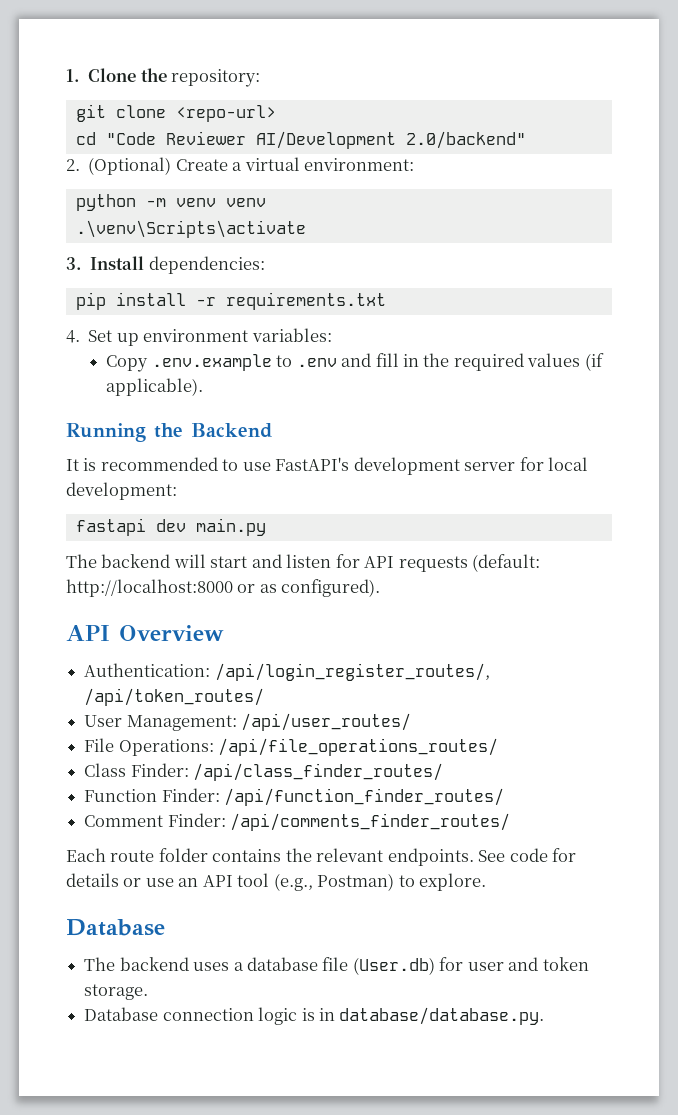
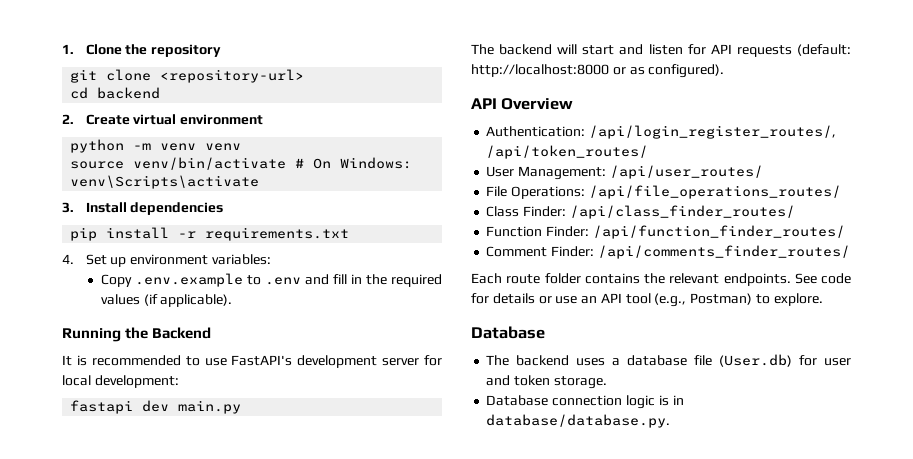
[171,69,261,87] repository: -> [151,44,222,57] repository
[175,105,276,122] <repo-url> -> [160,69,305,83] <repository-url>
[105,131,526,149] [66,157,415,175] [75,194,266,211] [75,220,306,238] "Code Reviewer AI/Development 2.0/backend" // 2. (Optional) Create a virtual environment: // python -m venv venv // .\venv\Scripts\activate -> [97,87,161,99] [62,114,264,125] [70,139,242,153] [70,157,413,170] [70,175,260,189] backend // 2. Create virtual environment // python -m venv venv // source venv/bin/activate # On Windows: venv\Scripts\activate
[148,256,265,274] dependencies: -> [130,202,224,215] dependencies

